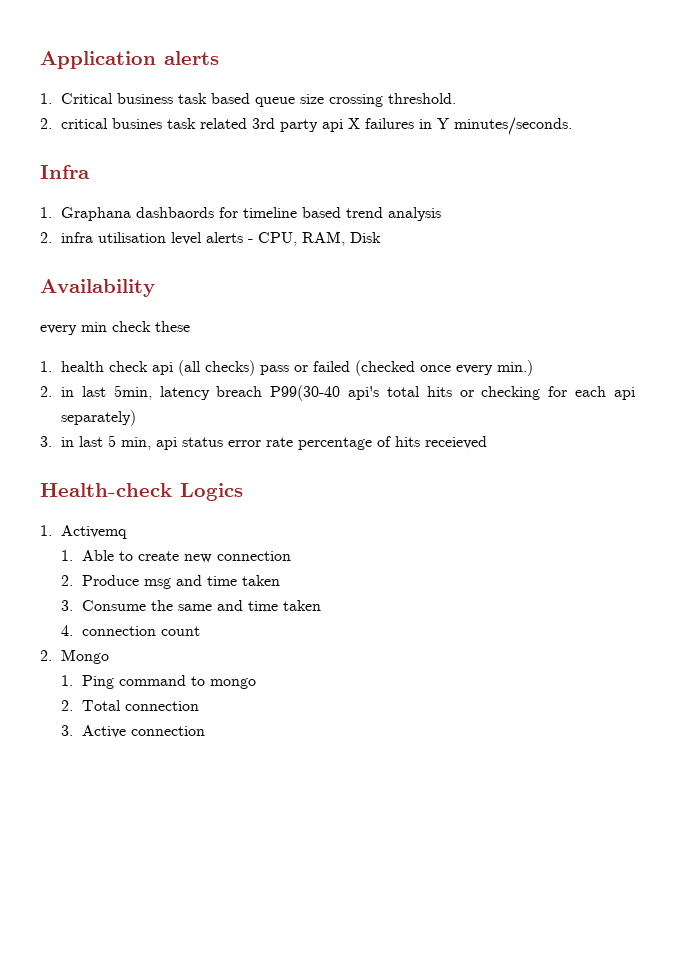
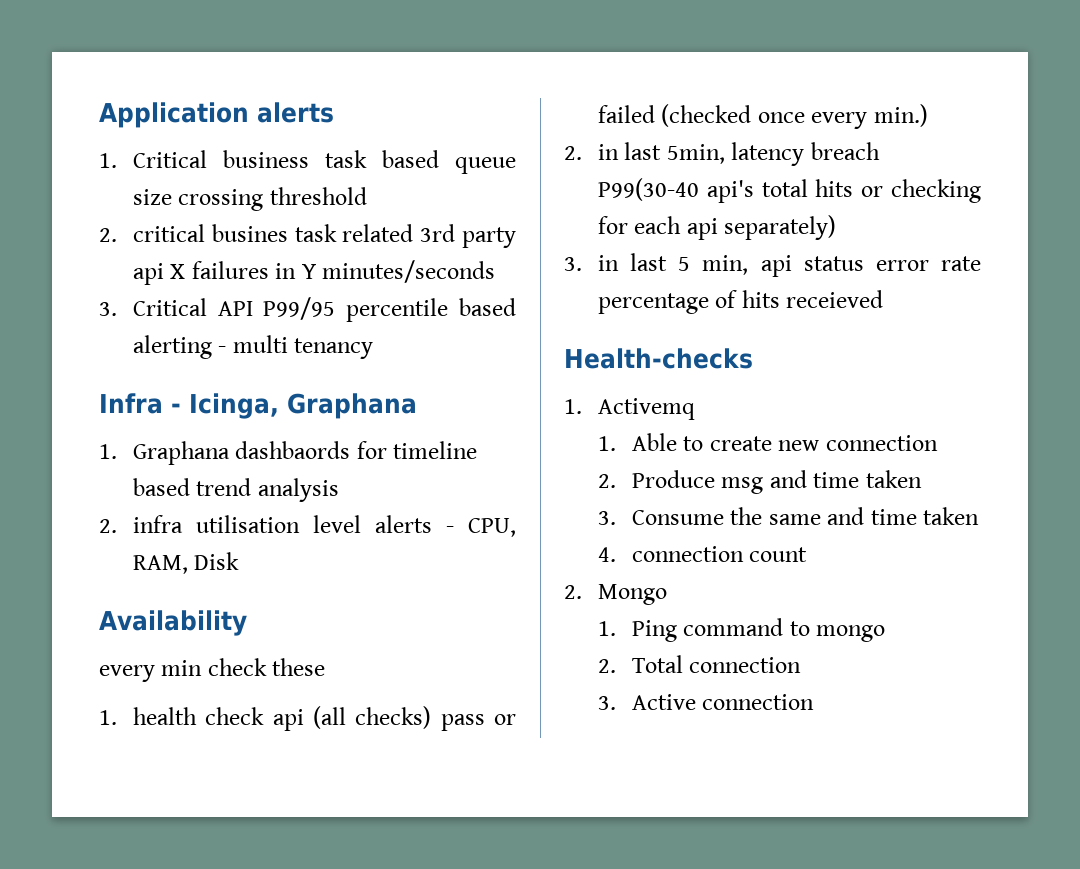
[388,93,457,104] threshold. -> [269,187,367,205] threshold
[454,117,573,135] [40,165,90,179] minutes/seconds. // Infra -> [322,260,496,283] [99,297,516,322] [132,335,374,359] [99,393,417,419] minutes/seconds // 3. Critical API P99/95 percentile based alerting - multi tenancy // Infra - Icinga, Graphana
[40,483,243,501] Health-check Logics -> [564,348,753,369] Health-checks

